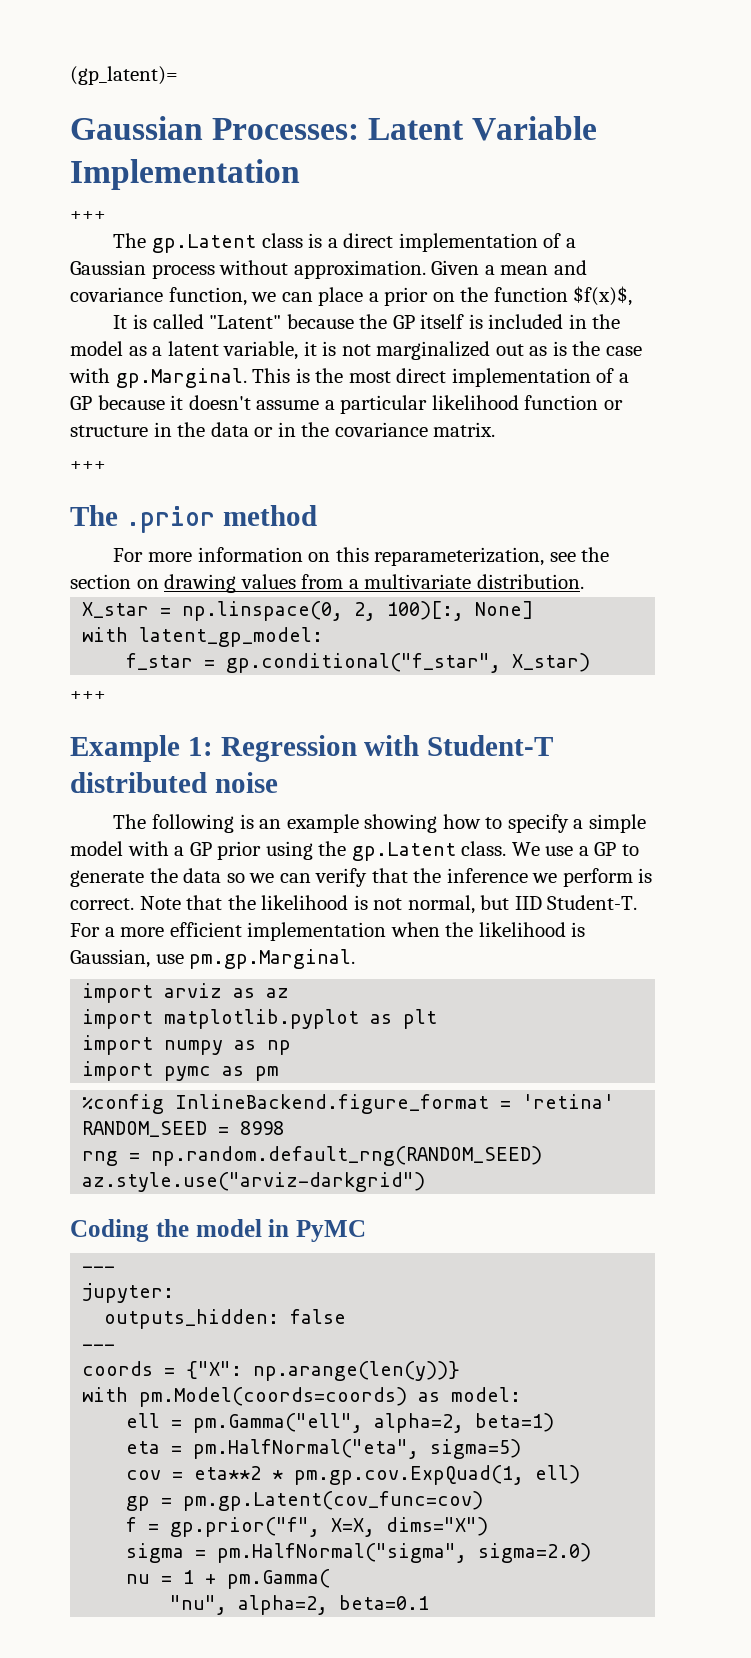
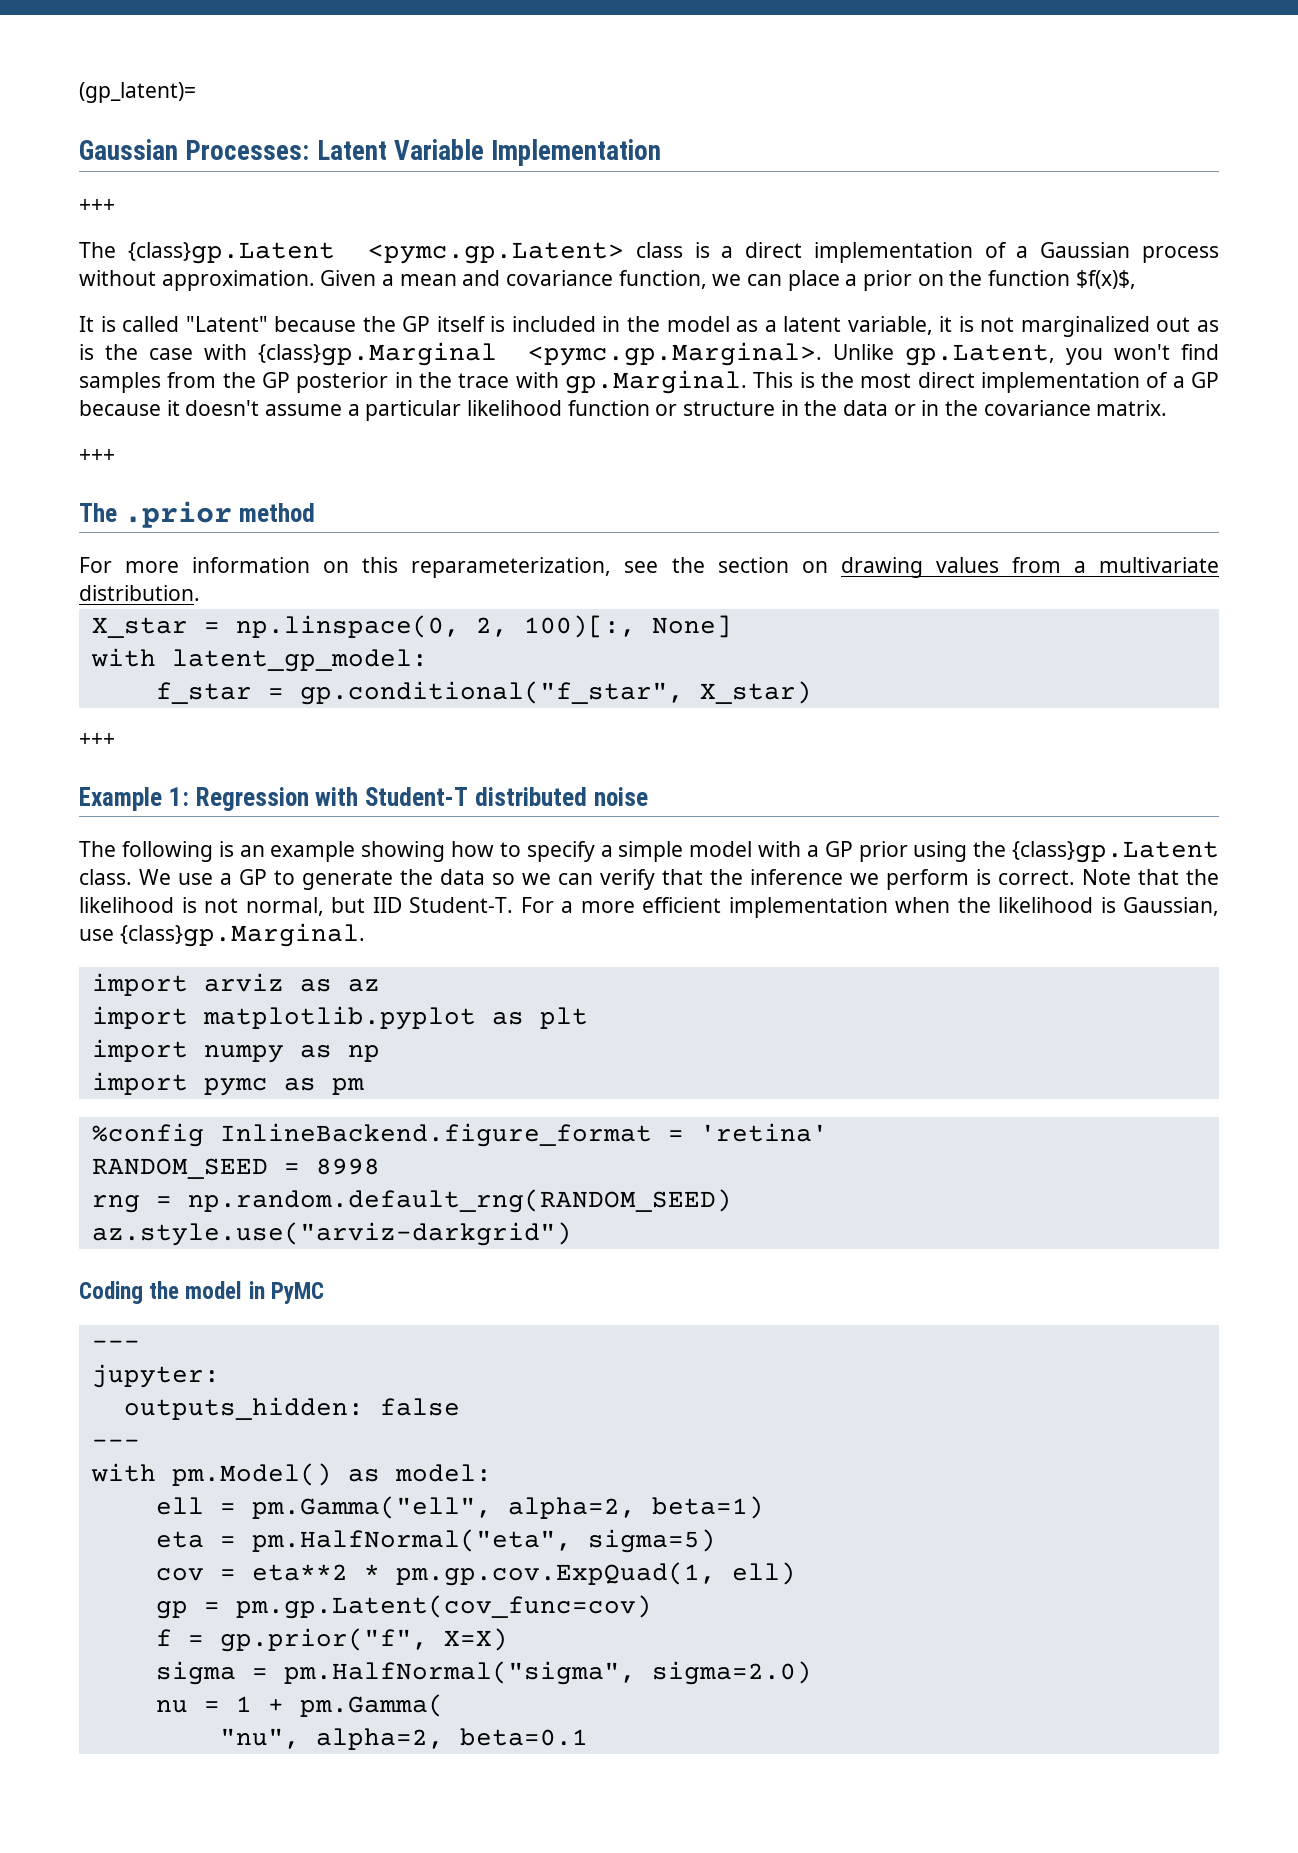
[151,234,256,253] gp.Latent -> [127,242,625,264] {class}gp.Latent <pymc.gp.Latent>
(110, 375) none -> [257,342,1219,366] [79,372,559,393] {class}gp.Marginal <pymc.gp.Marginal>. Unlike gp.Latent, you won't find samples from the GP posterior in the trace with
[351,842,456,861] gp.Latent -> [1012,841,1220,863] {class}gp.Latent
[189,949,356,969] pm.gp.Marginal. -> [119,923,365,947] {class}gp.Marginal.
[82,1361,461,1381] [82,1387,408,1407] // coords = {"X": np.arange(len(y))} // with pm.Model(coords=coords) -> [90,1463,332,1486] // with pm.Model()
[331,1517,489,1537] X=X, dims="X") -> [443,1628,508,1651] X=X)

